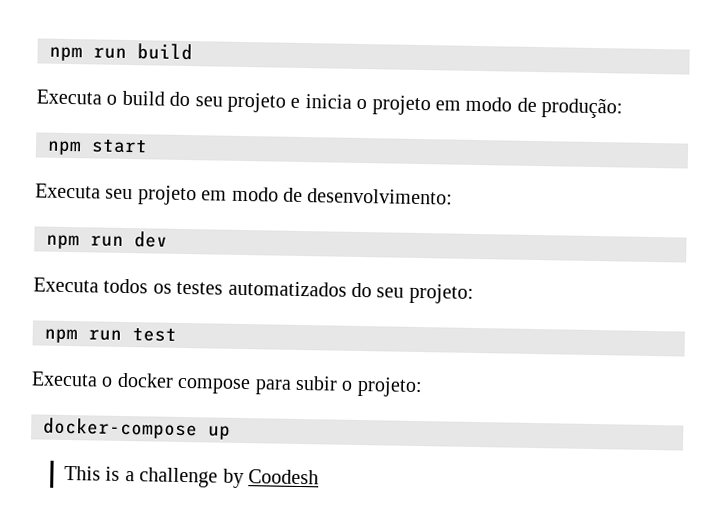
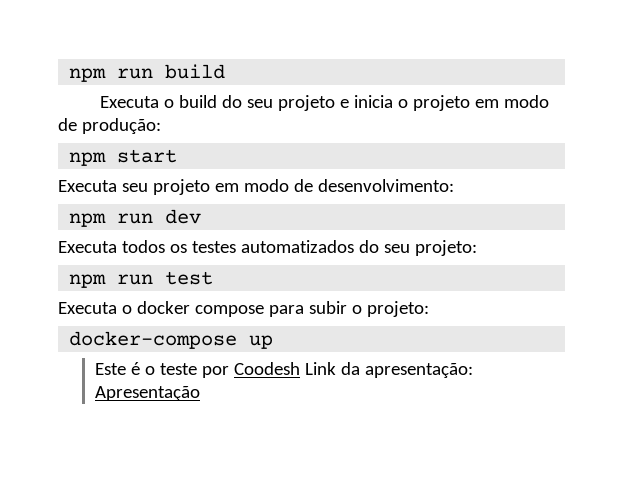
[64,465,320,489] This is a challenge by Coodesh -> [94,362,473,378] [94,386,200,401] Este é o teste por Coodesh Link da apresentação: Apresentação

